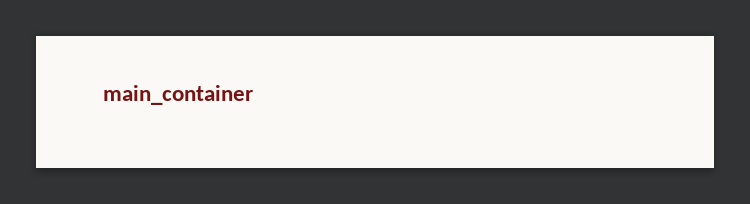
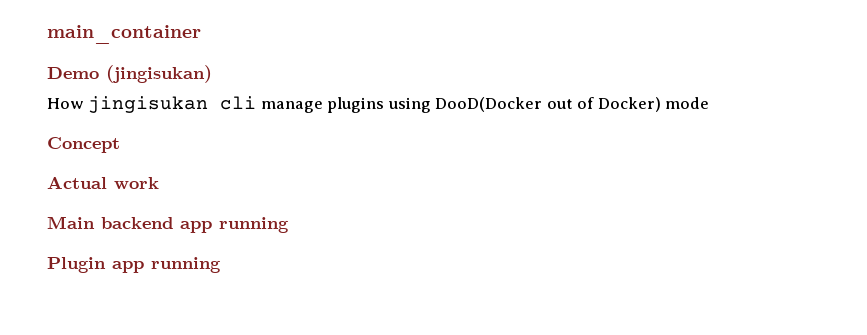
(253, 95) none -> [47,65,212,83] [47,96,710,113] [47,137,120,153] [47,176,159,189] [47,216,289,233] [47,257,221,273] // Demo (jingisukan) // How jingisukan cli manage plugins using DooD(Docker out of Docker) mode // Concept // Actual work // Main backend app running // Plugin app running

